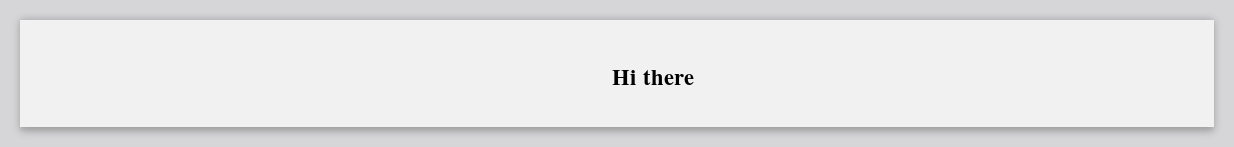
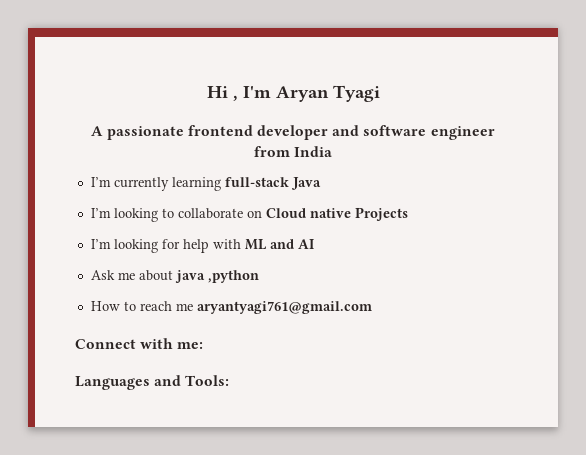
[642,70,694,85] there -> [232,85,380,102] [91,125,495,140] [253,146,333,157] [90,177,321,191] [90,207,408,222] [90,239,315,253] [90,270,259,283] [90,301,372,314] [75,338,204,349] [75,375,230,390] , I'm Aryan Tyagi // A passionate frontend developer and software engineer from India // I’m currently learning full-stack Java // I’m looking to collaborate on Cloud native Projects // I’m looking for help with ML and AI // Ask me about java ,python // How to reach me aryantyagi761@gmail.com // Connect with me: // Languages and Tools:

